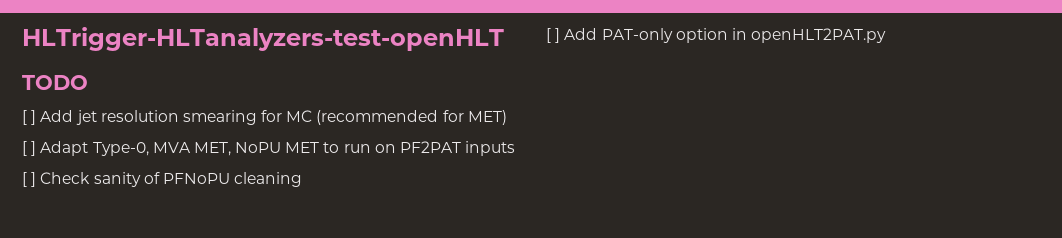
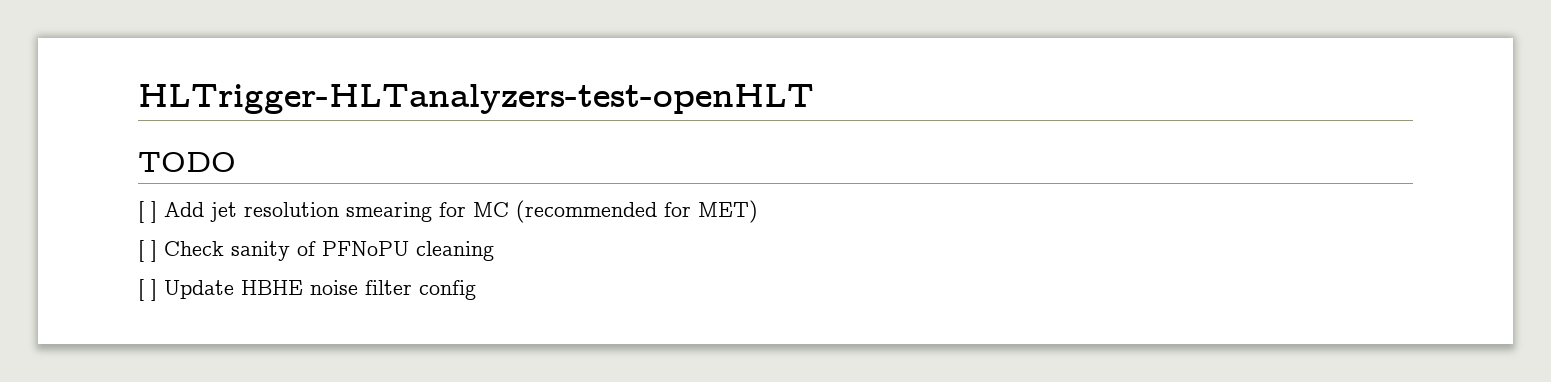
[22,141,516,156] // [ ] Adapt Type-0, MVA MET, NoPU MET to run on PF2PAT inputs -> (758, 211) none
[564,28,887,43] Add PAT-only option in openHLT2PAT.py -> [164,280,476,300] Update HBHE noise filter config

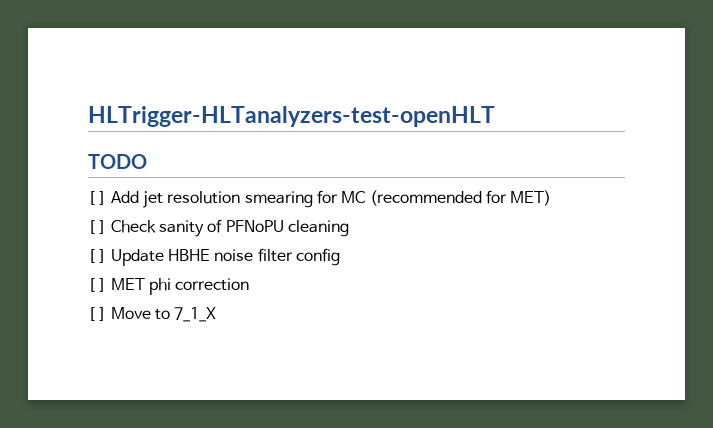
(476, 290) none -> [88,278,250,295] [88,307,217,322] // [ ] MET phi correction // [ ] Move to 7_1_X

